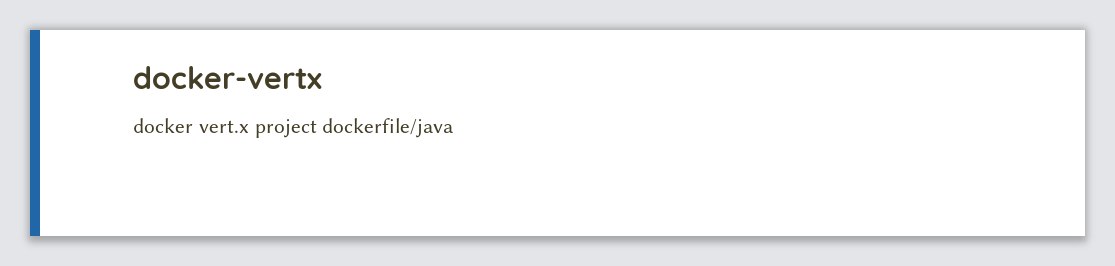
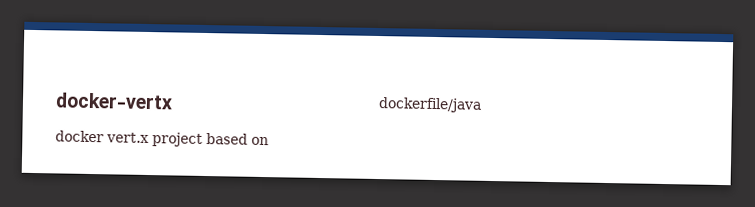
(317, 128) none -> [206,133,269,146] based on

